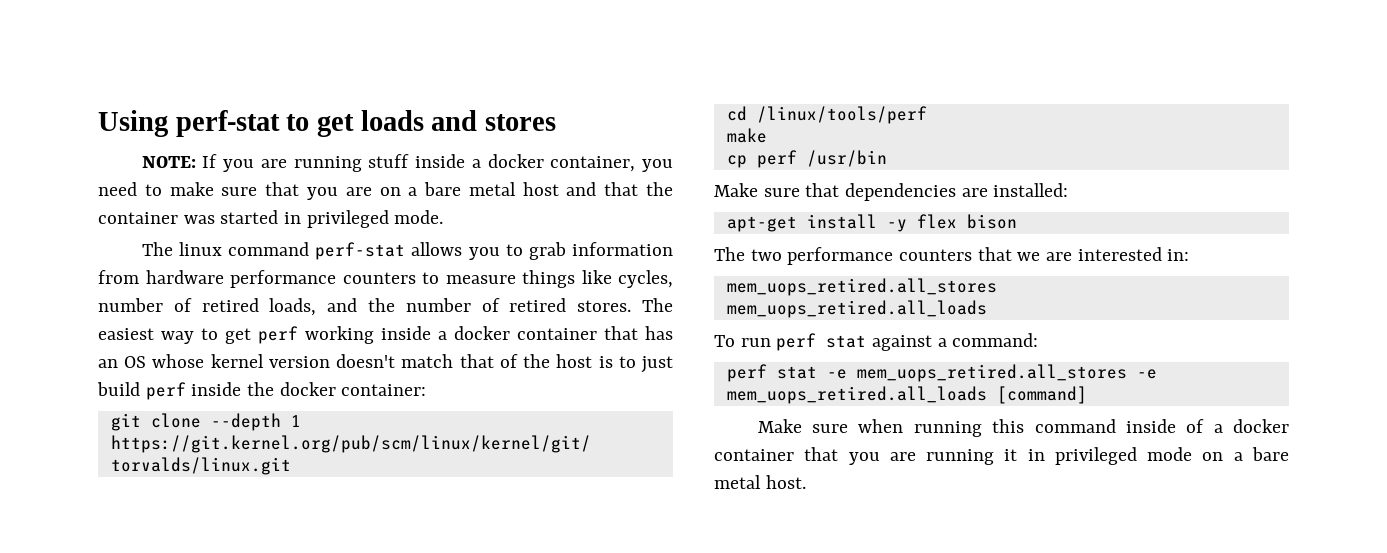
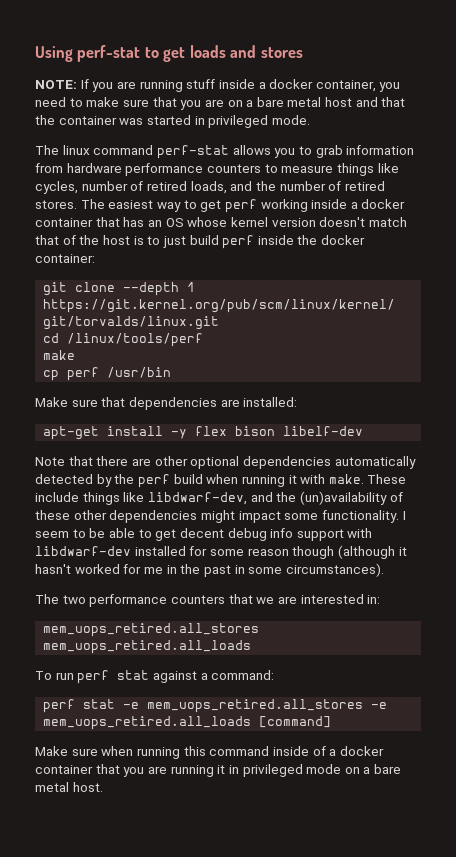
(1017, 221) none -> [283,426,364,436] [35,456,416,469] [35,474,407,488] [35,491,403,505] [35,510,406,523] [35,528,373,541] [35,545,407,559] [35,563,384,577] libelf-dev // Note that there are other optional dependencies automatically detected by the perf build when running it with make. These include things like libdwarf-dev, and the (un)availability of these other dependencies might impact some functionality. I seem to be able to get decent debug info support with libdwarf-dev installed for some reason though (although it hasn't worked for me in the past in some circumstances).

